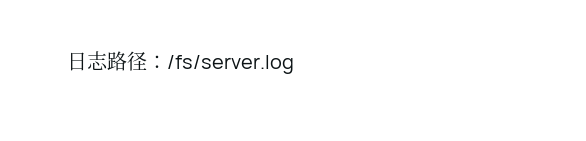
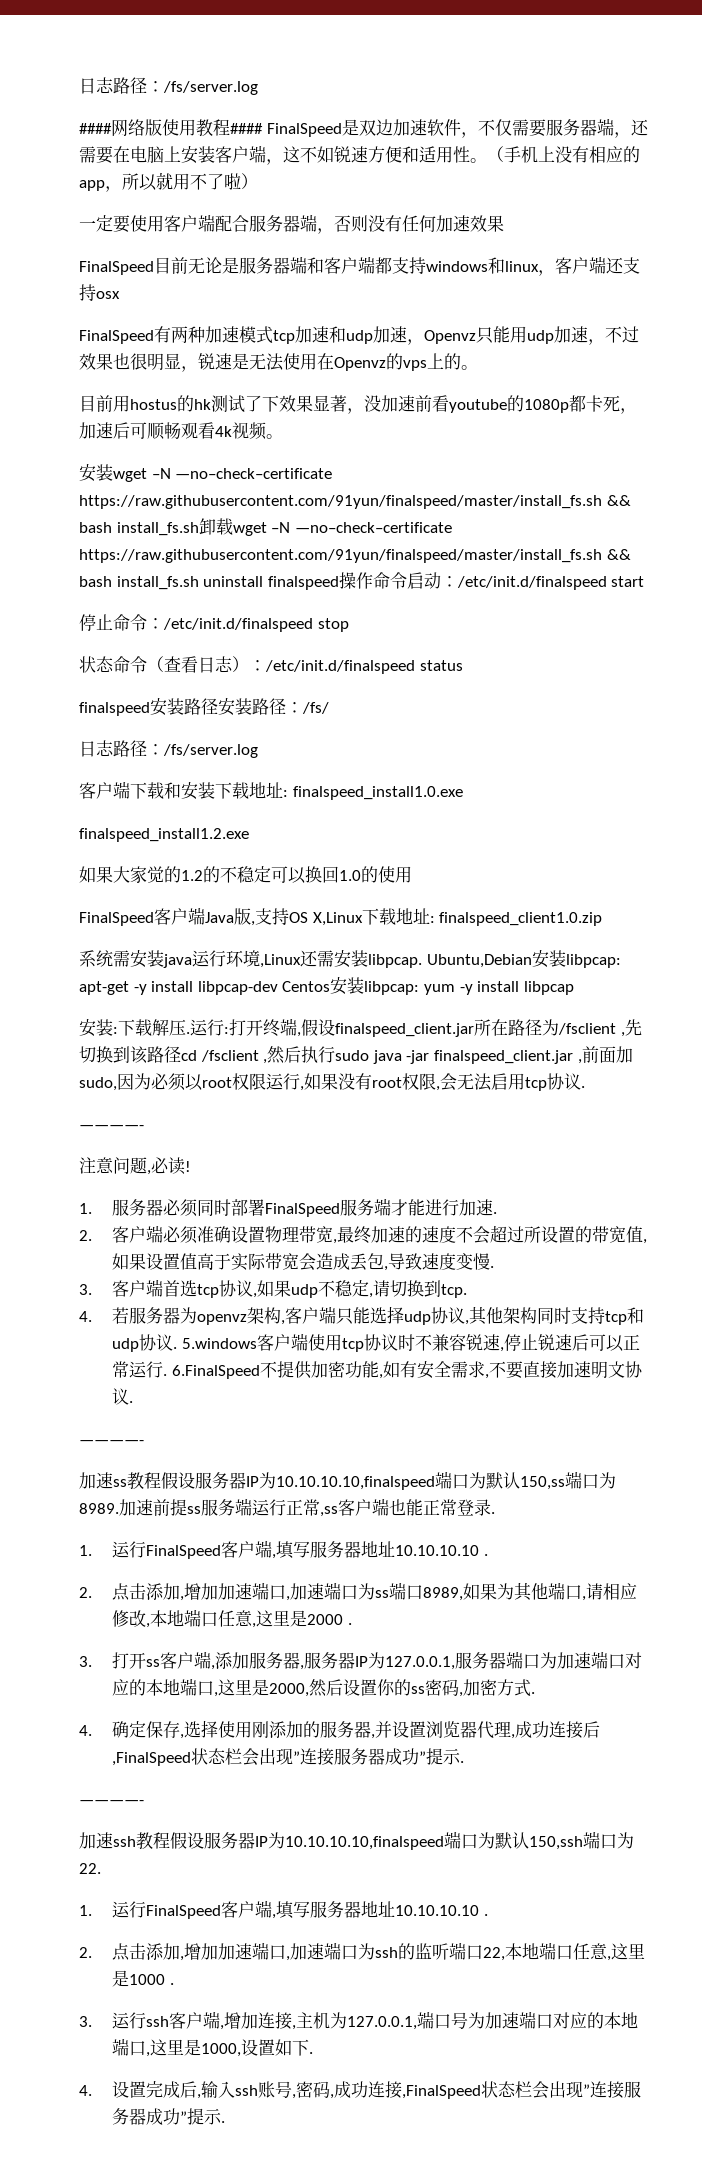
[67,51,294,74] 日志路径：/fs/server.log -> [79,77,258,95] [79,118,649,138] [79,145,640,165] [79,172,258,192] [79,214,504,234] [79,256,640,276] [79,284,120,301] [79,326,639,345] [79,353,478,372] [79,395,637,414] [79,422,283,440] [79,464,333,482] [79,495,631,509] [79,518,452,536] [79,549,631,563] [79,572,645,590] [79,614,349,632] [79,656,463,674] [79,698,329,716] [79,740,258,758] [79,781,463,800] [79,828,249,842] [79,866,412,884] [79,907,603,926] [79,950,621,968] [79,977,574,995] [79,1018,642,1037] [79,1046,633,1064] [79,1073,585,1091] [79,1125,144,1130] [79,1157,191,1175] [79,1198,498,1217] [79,1225,648,1244] [112,1253,495,1271] [79,1279,468,1298] [79,1306,645,1325] [112,1333,640,1352] [112,1361,643,1379] [112,1388,134,1405] [79,1440,144,1445] [79,1471,616,1490] [79,1498,495,1517] [79,1540,488,1559] [79,1582,638,1601] [112,1609,352,1628] [79,1651,643,1670] [112,1678,536,1697] [79,1720,601,1739] [112,1748,465,1766] [79,1800,144,1805] [79,1831,634,1850] [79,1863,101,1874] [79,1900,488,1919] [79,1942,646,1961] [112,1970,174,1987] [79,2011,639,2030] [112,2038,314,2057] [79,2081,642,2099] [112,2108,226,2125] 日志路径：/fs/server.log // ####网络版使用教程#### FinalSpeed是双边加速软件，不仅需要服务器端，还需要在电脑上安装客户端，这不如锐速方便和适用性。（手机上没有相应的app，所以就用不了啦） // 一定要使用客户端配合服务器端，否则没有任何加速效果 // FinalSpeed目前无论是服务器端和客户端都支持windows和linux，客户端还支持osx // FinalSpeed有两种加速模式tcp加速和udp加速，Openvz只能用udp加速，不过效果也很明显，锐速是无法使用在Openvz的vps上的。 // 目前用hostus的hk测试了下效果显著，没加速前看youtube的1080p都卡死，加速后可顺畅观看4k视频。 // 安装wget –N —no–check–certificate https://raw.githubusercontent.com/91yun/finalspeed/master/install_fs.sh && bash install_fs.sh卸载wget –N —no–check–certificate https://raw.githubusercontent.com/91yun/finalspeed/master/install_fs.sh && bash install_fs.sh uninstall finalspeed操作命令启动：/etc/init.d/finalspeed start // 停止命令：/etc/init.d/finalspeed stop // 状态命令（查看日志）：/etc/init.d/finalspeed status // finalspeed安装路径安装路径：/fs/ // 日志路径：/fs/server.log // 客户端下载和安装下载地址: finalspeed_install1.0.exe // finalspeed_install1.2.exe // 如果大家觉的1.2的不稳定可以换回1.0的使用 // FinalSpeed客户端Java版,支持OS X,Linux下载地址: finalspeed_client1.0.zip // 系统需安装java运行环境,Linux还需安装libpcap. Ubuntu,Debian安装libpcap: apt-get -y install libpcap-dev Centos安装libpcap: yum -y install libpcap // 安装:下载解压.运行:打开终端,假设finalspeed_client.jar所在路径为/fsclient ,先切换到该路径cd /fsclient ,然后执行sudo java -jar finalspeed_client.jar ,前面加sudo,因为必须以root权限运行,如果没有root权限,会无法启用tcp协议. // ————- // 注意问题,必读! // 1.服务器必须同时部署FinalSpeed服务端才能进行加速. // 2.客户端必须准确设置物理带宽,最终加速的速度不会超过所设置的带宽值,如果设置值高于实际带宽会造成丢包,导致速度变慢. // 3.客户端首选tcp协议,如果udp不稳定,请切换到tcp. // 4.若服务器为openvz架构,客户端只能选择udp协议,其他架构同时支持tcp和udp协议. 5.windows客户端使用tcp协议时不兼容锐速,停止锐速后可以正常运行. 6.FinalSpeed不提供加密功能,如有安全需求,不要直接加速明文协议. // ————- // 加速ss教程假设服务器IP为10.10.10.10,finalspeed端口为默认150,ss端口为8989.加速前提ss服务端运行正常,ss客户端也能正常登录. // 1.运行FinalSpeed客户端,填写服务器地址10.10.10.10 . // 2.点击添加,增加加速端口,加速端口为ss端口8989,如果为其他端口,请相应修改,本地端口任意,这里是2000 . // 3.打开ss客户端,添加服务器,服务器IP为127.0.0.1,服务器端口为加速端口对应的本地端口,这里是2000,然后设置你的ss密码,加密方式. // 4.确定保存,选择使用刚添加的服务器,并设置浏览器代理,成功连接后,FinalSpeed状态栏会出现”连接服务器成功”提示. // ————- // 加速ssh教程假设服务器IP为10.10.10.10,finalspeed端口为默认150,ssh端口为22. // 1.运行FinalSpeed客户端,填写服务器地址10.10.10.10 . // 2.点击添加,增加加速端口,加速端口为ssh的监听端口22,本地端口任意,这里是1000 . // 3.运行ssh客户端,增加连接,主机为127.0.0.1,端口号为加速端口对应的本地端口,这里是1000,设置如下. // 4.设置完成后,输入ssh账号,密码,成功连接,FinalSpeed状态栏会出现”连接服务器成功”提示.

